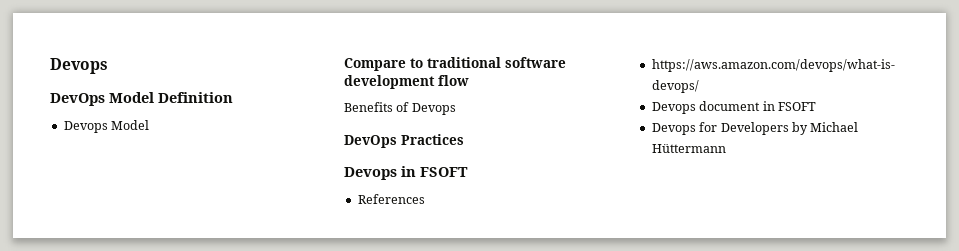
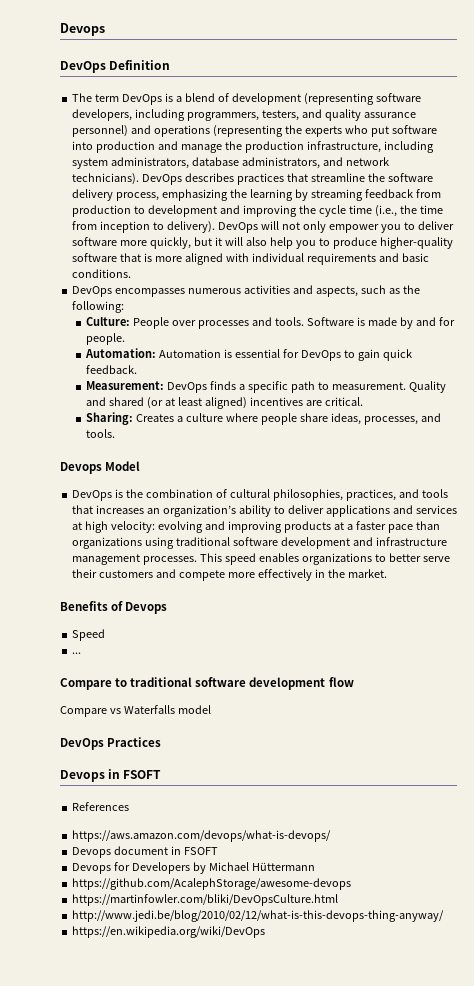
[50,58,108,74] [50,92,154,106] Devops // DevOps Model -> [60,23,105,36] [60,61,106,73] Devops // DevOps
[63,120,150,133] Devops Model -> [72,93,421,105] [72,109,416,121] [72,125,437,137] [72,141,434,153] [72,157,389,169] [72,173,433,185] [72,189,441,201] [72,205,443,217] [72,221,454,233] [72,237,453,249] [72,253,429,265] [72,269,132,278] [72,285,420,297] [72,301,125,313] [86,317,455,329] [86,333,126,345] [85,348,413,361] [86,365,138,374] [86,381,447,393] [86,397,364,409] [86,412,442,425] [86,429,116,438] [60,461,141,474] [72,489,448,501] [72,505,457,517] [72,521,440,533] [72,537,447,549] [72,553,450,565] [72,569,387,581] [60,601,168,614] [72,629,106,641] [72,652,82,654] The term DevOps is a blend of development (representing software developers, including programmers, testers, and quality assurance personnel) and operations (representing the experts who put software into production and manage the production infrastructure, including system administrators, database administrators, and network technicians). DevOps describes practices that streamline the software delivery process, emphasizing the learning by streaming feedback from production to development and improving the cycle time (i.e., the time from inception to delivery). DevOps will not only empower you to deliver software more quickly, but it will also help you to produce higher-quality software that is more aligned with individual requirements and basic conditions. // DevOps encompasses numerous activities and aspects, such as the following: // Culture: People over processes and tools. Software is made by and for people. // Automation: Automation is essential for DevOps to gain quick feedback. // Measurement: DevOps finds a specific path to measurement. Quality and shared (or at least aligned) incentives are critical. // Sharing: Creates a culture where people share ideas, processes, and tools. // Devops Model // DevOps is the combination of cultural philosophies, practices, and tools that increases an organization’s ability to deliver applications and services at high velocity: evolving and improving products at a faster pace than organizations using traditional software development and infrastructure management processes. This speed enables organizations to better serve their customers and compete more effectively in the market. // Benefits of Devops // Speed // ...
[344,102,456,115] Benefits of Devops -> [60,705,211,717] Compare vs Waterfalls model
(726, 148) none -> [72,878,352,890] [72,894,339,906] [72,910,445,922] [72,926,266,938] // https://github.com/AcalephStorage/awesome-devops // https://martinfowler.com/bliki/DevOpsCulture.html // http://www.jedi.be/blog/2010/02/12/what-is-this-devops-thing-anyway/ // https://en.wikipedia.org/wiki/DevOps

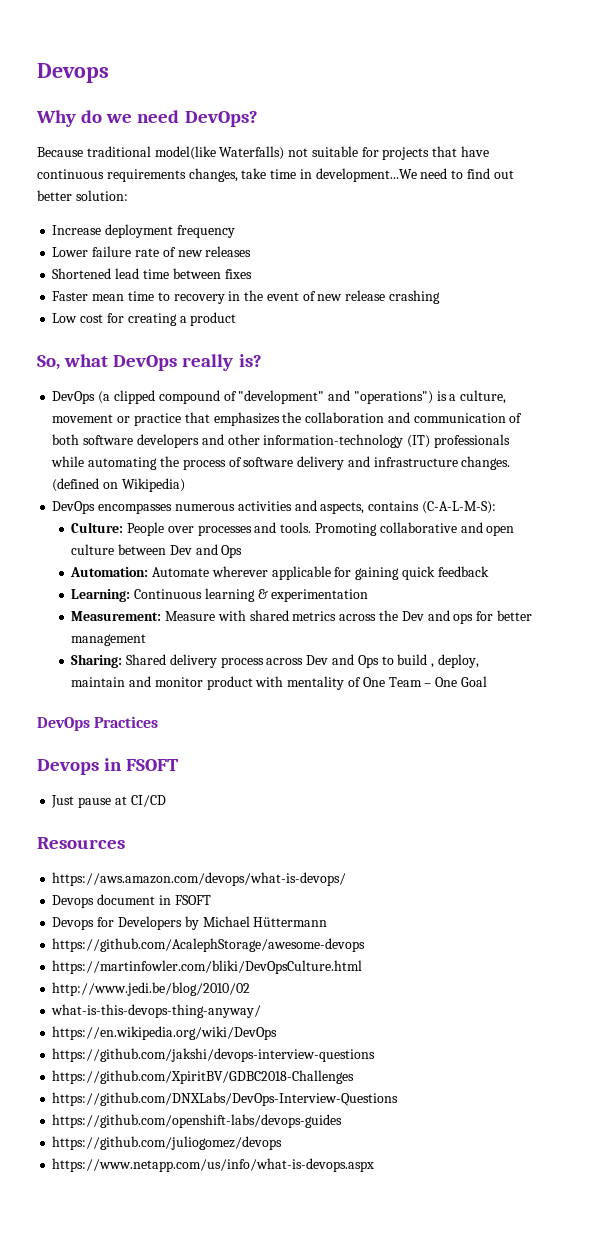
[60,23,105,36] [60,60,171,73] [72,93,421,105] [72,109,416,121] [72,125,437,137] [72,141,434,153] [72,157,389,169] [72,173,433,185] [72,189,441,201] [72,205,443,217] [72,221,454,233] [72,237,453,249] [72,253,429,265] [72,269,132,278] Devops // DevOps Definition // The term DevOps is a blend of development (representing software developers, including programmers, testers, and quality assurance personnel) and operations (representing the experts who put software into production and manage the production infrastructure, including system administrators, database administrators, and network technicians). DevOps describes practices that streamline the software delivery process, emphasizing the learning by streaming feedback from production to development and improving the cycle time (i.e., the time from inception to delivery). DevOps will not only empower you to deliver software more quickly, but it will also help you to produce higher-quality software that is more aligned with individual requirements and basic conditions. -> [37,63,109,83] [36,110,258,127] [37,146,490,160] [37,168,514,182] [37,190,128,201] [52,224,235,238] [52,246,252,257] [52,268,252,279] [52,290,440,304] [52,312,237,326] [37,354,262,371] [52,390,507,404] [52,412,523,426] [52,434,510,448] [51,456,511,470] [52,478,185,492] Devops // Why do we need DevOps? // Because traditional model(like Waterfalls) not suitable for projects that have continuous requirements changes, take time in development...We need to find out better solution: // Increase deployment frequency // Lower failure rate of new releases // Shortened lead time between fixes // Faster mean time to recovery in the event of new release crashing // Low cost for creating a product // So, what DevOps really is? // DevOps (a clipped compound of "development" and "operations") is a culture, movement or practice that emphasizes the collaboration and communication of both software developers and other information-technology (IT) professionals while automating the process of software delivery and infrastructure changes. (defined on Wikipedia)
[360,285,420,294] [72,301,125,313] such as the following: -> [368,501,496,514] contains (C-A-L-M-S):
[307,317,455,329] [86,333,126,345] [85,348,413,361] [86,365,138,374] [86,381,447,393] [86,397,364,409] [86,412,442,425] [86,429,116,438] [60,461,141,474] [72,489,448,501] [72,505,457,517] [72,521,440,533] [72,537,447,549] [72,553,450,565] [72,569,387,581] [60,601,168,614] [72,629,106,641] [72,652,82,654] [60,677,354,690] [60,705,211,717] Software is made by and for people. // Automation: Automation is essential for DevOps to gain quick feedback. // Measurement: DevOps finds a specific path to measurement. Quality and shared (or at least aligned) incentives are critical. // Sharing: Creates a culture where people share ideas, processes, and tools. // Devops Model // DevOps is the combination of cultural philosophies, practices, and tools that increases an organization’s ability to deliver applications and services at high velocity: evolving and improving products at a faster pace than organizations using traditional software development and infrastructure management processes. This speed enables organizations to better serve their customers and compete more effectively in the market. // Benefits of Devops // Speed // ... // Compare to traditional software development flow // Compare vs Waterfalls model -> [314,522,515,536] [71,544,243,558] [70,566,489,580] [71,588,369,602] [71,610,532,624] [71,634,147,646] [71,654,479,668] [71,676,487,690] Promoting collaborative and open culture between Dev and Ops // Automation: Automate wherever applicable for gaining quick feedback // Learning: Continuous learning & experimentation // Measurement: Measure with shared metrics across the Dev and ops for better management // Sharing: Shared delivery process across Dev and Ops to build , deploy, maintain and monitor product with mentality of One Team – One Goal
[72,802,130,811] References -> [51,795,166,808] [37,837,125,849] Just pause at CI/CD // Resources
[72,910,445,922] http://www.jedi.be/blog/2010/02/12/what-is-this-devops-thing-anyway/ -> [52,982,251,996] [51,1004,262,1018] http://www.jedi.be/blog/2010/02 // what-is-this-devops-thing-anyway/
(266, 932) none -> [52,1048,376,1062] [52,1070,355,1084] [52,1092,399,1106] [52,1114,343,1128] [52,1136,283,1150] [52,1158,375,1172] // https://github.com/jakshi/devops-interview-questions // https://github.com/XpiritBV/GDBC2018-Challenges // https://github.com/DNXLabs/DevOps-Interview-Questions // https://github.com/openshift-labs/devops-guides // https://github.com/juliogomez/devops // https://www.netapp.com/us/info/what-is-devops.aspx

